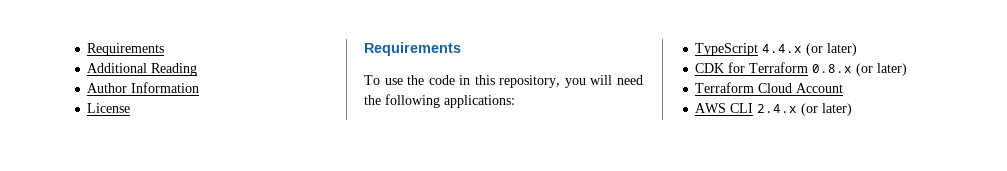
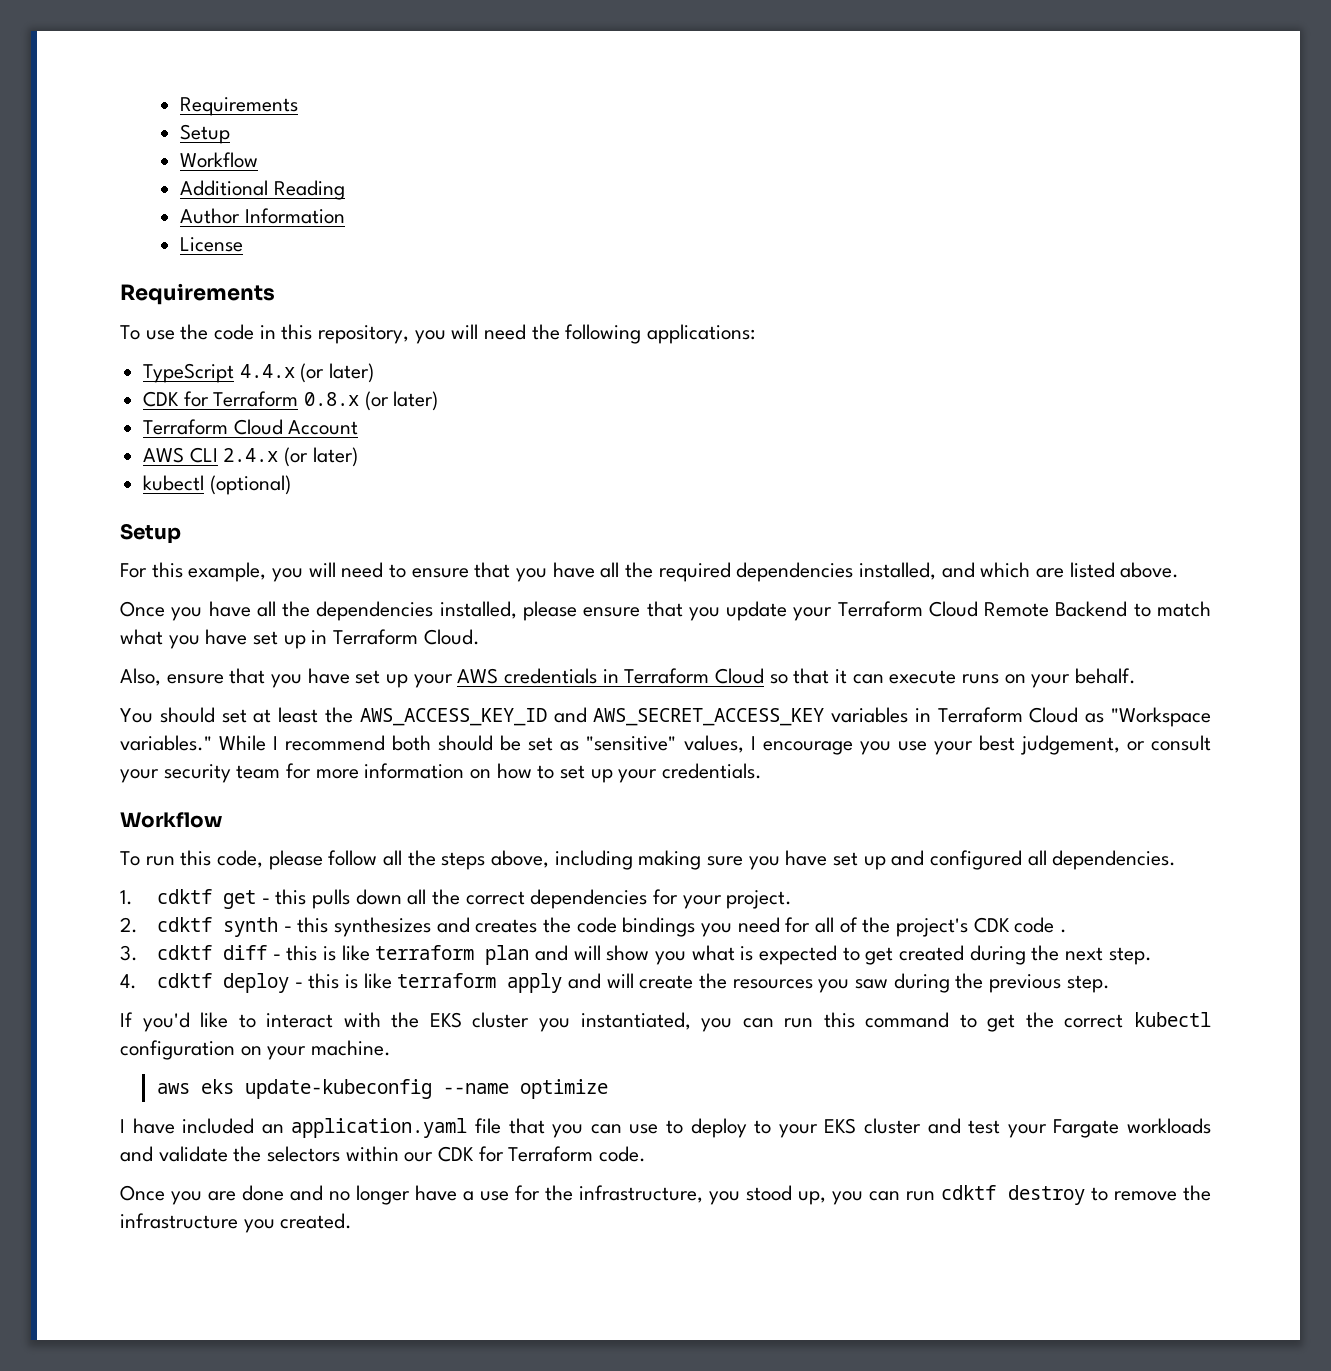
[87,43,165,56] Requirements -> [179,97,298,116] [179,124,230,144] [179,152,258,168] Requirements // Setup // Workflow
(853, 109) none -> [143,475,291,495] [120,523,181,544] [120,562,1180,582] [120,601,1212,621] [120,629,480,649] [120,668,1137,688] [120,707,1211,727] [120,735,1211,755] [120,763,763,783] [120,812,222,828] [120,850,1177,870] [120,889,793,909] [120,917,1067,937] [120,945,1152,965] [120,973,1110,993] [120,1012,1211,1032] [120,1040,392,1060] [156,1079,608,1099] [120,1118,1212,1138] [120,1146,647,1162] [120,1185,1212,1205] [120,1213,353,1233] // kubectl (optional) // Setup // For this example, you will need to ensure that you have all the required dependencies installed, and which are listed above. // Once you have all the dependencies installed, please ensure that you update your Terraform Cloud Remote Backend to match what you have set up in Terraform Cloud. // Also, ensure that you have set up your AWS credentials in Terraform Cloud so that it can execute runs on your behalf. // You should set at least the AWS_ACCESS_KEY_ID and AWS_SECRET_ACCESS_KEY variables in Terraform Cloud as "Workspace variables." While I recommend both should be set as "sensitive" values, I encourage you use your best judgement, or consult your security team for more information on how to set up your credentials. // Workflow // To run this code, please follow all the steps above, including making sure you have set up and configured all dependencies. // 1. cdktf get - this pulls down all the correct dependencies for your project. // 2. cdktf synth - this synthesizes and creates the code bindings you need for all of the project's CDK code . // 3. cdktf diff - this is like terraform plan and will show you what is expected to get created during the next step. // 4. cdktf deploy - this is like terraform apply and will create the resources you saw during the previous step. // If you'd like to interact with the EKS cluster you instantiated, you can run this command to get the correct kubectl configuration on your machine. // aws eks update-kubeconfig --name optimize // I have included an application.yaml file that you can use to deploy to your EKS cluster and test your Fargate workloads and validate the selectors within our CDK for Terraform code. // Once you are done and no longer have a use for the infrastructure, you stood up, you can run cdktf destroy to remove the infrastructure you created.

